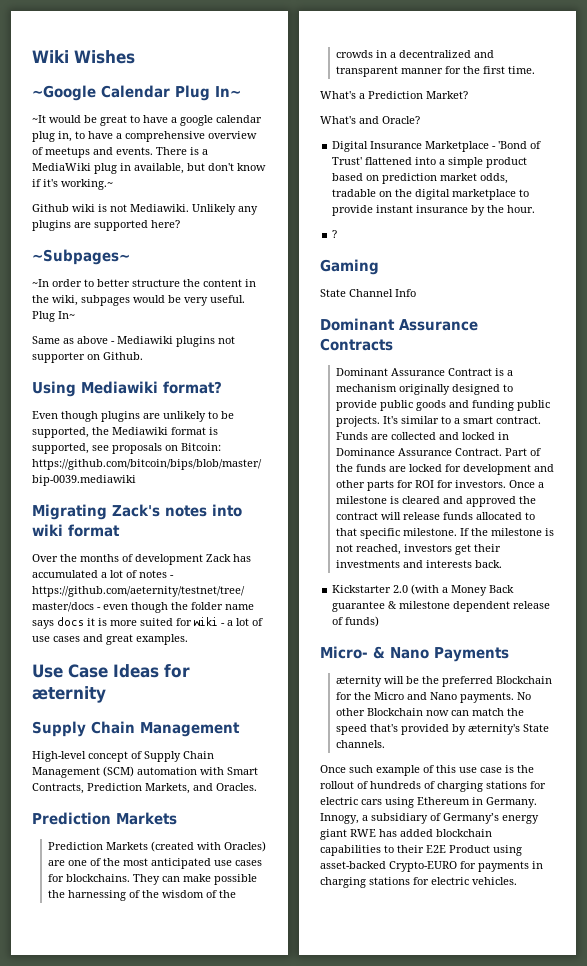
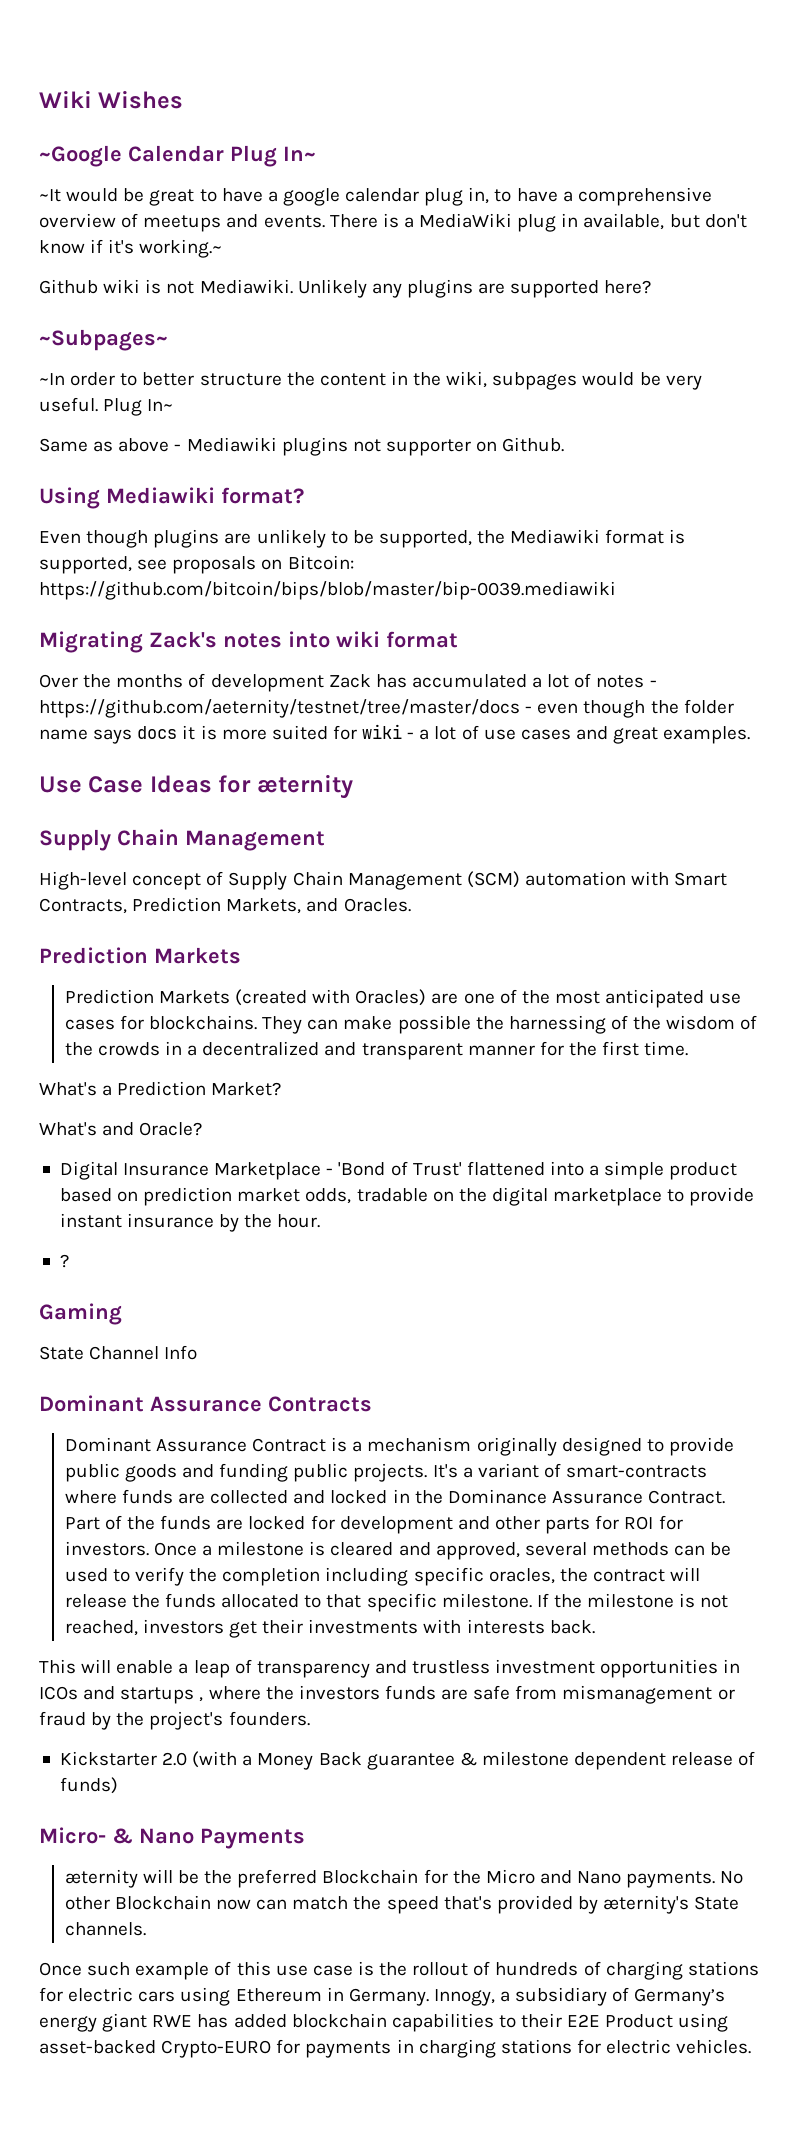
[400,416,541,424] [335,432,368,440] similar to a smart contract. Funds -> [462,1463,708,1478] [64,1489,173,1504] a variant of smart-contracts where funds
(509, 436) none -> [414,1490,443,1504] the
[465,496,516,507] approved -> [435,1542,732,1560] [64,1567,555,1586] approved, several methods can be used to verify the completion including specific oracles,
(440, 516) none -> [131,1594,160,1608] the
[402,560,423,568] and -> [423,1619,462,1634] with
(502, 564) none -> [39,1659,741,1678] [39,1685,735,1704] [39,1711,310,1730] // This will enable a leap of transparency and trustless investment opportunities in ICOs and startups , where the investors funds are safe from mismanagement or fraud by the project's founders.

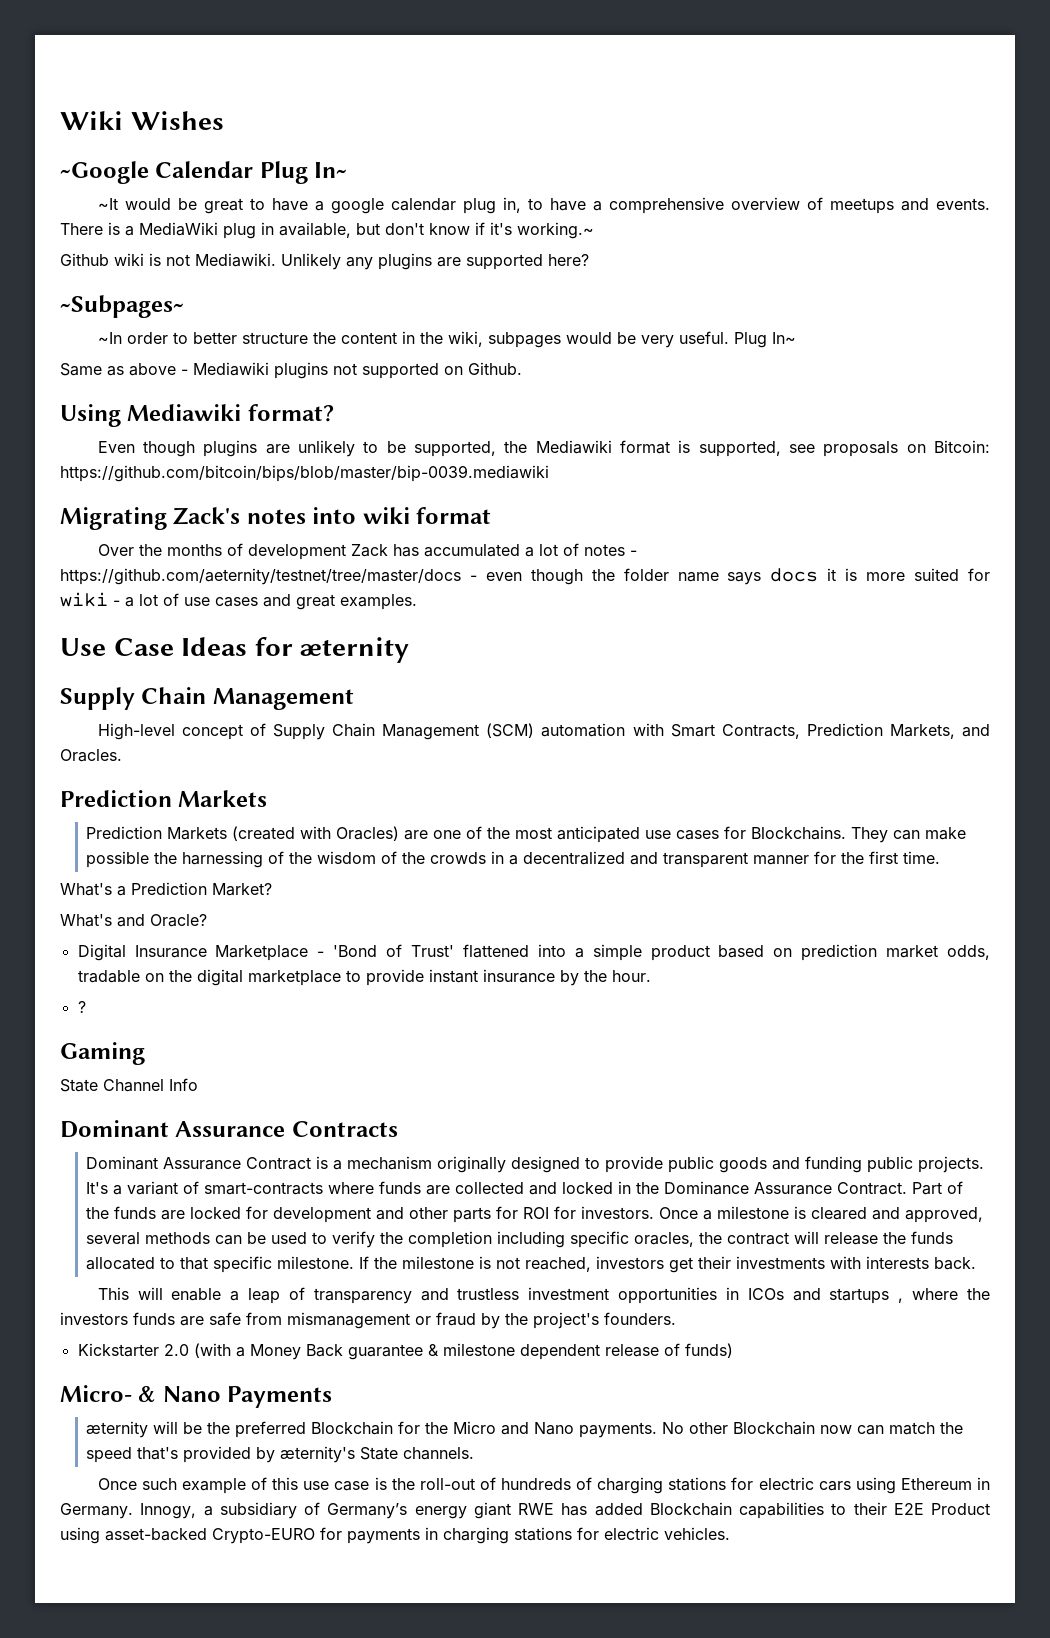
[385,439,471,456] supporter -> [362,363,439,379] supported
[149,1015,258,1030] blockchains. -> [751,826,847,840] Blockchains.
[412,1962,469,1976] rollout -> [419,1478,475,1490] roll-out
[291,2013,387,2028] blockchain -> [649,1502,732,1516] Blockchain

